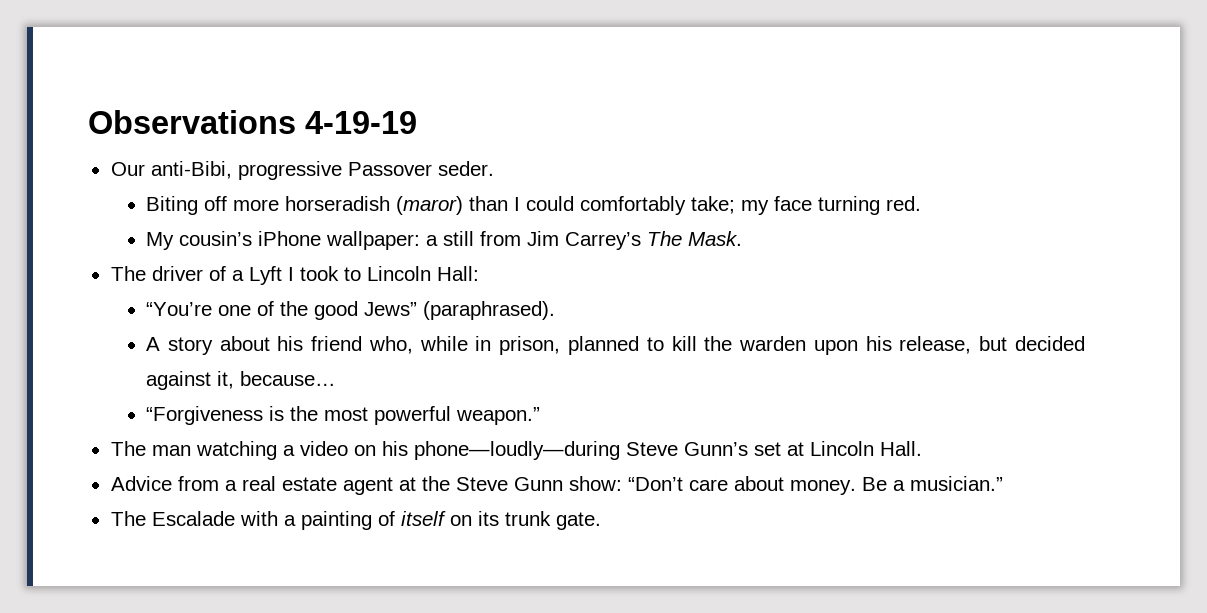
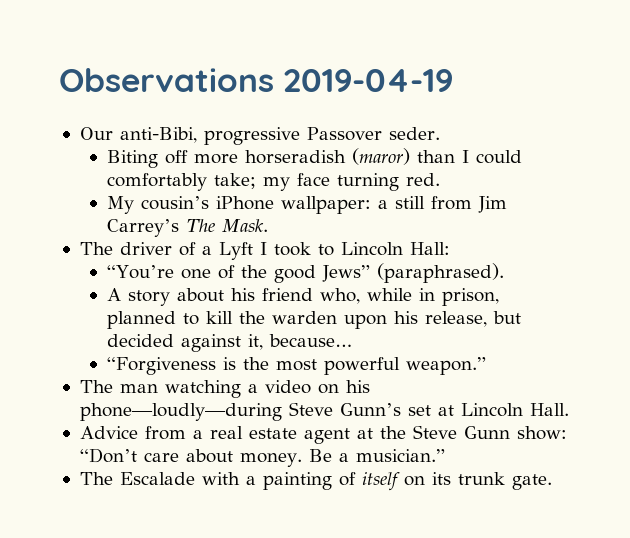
[305,111,417,134] 4-19-19 -> [283,69,454,92] 2019-04-19

